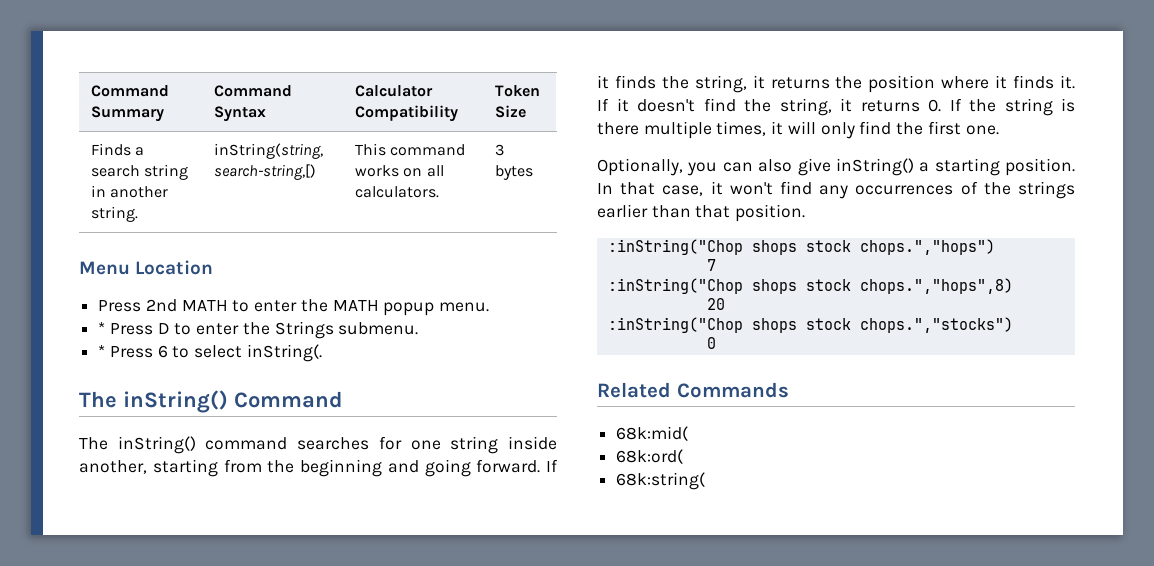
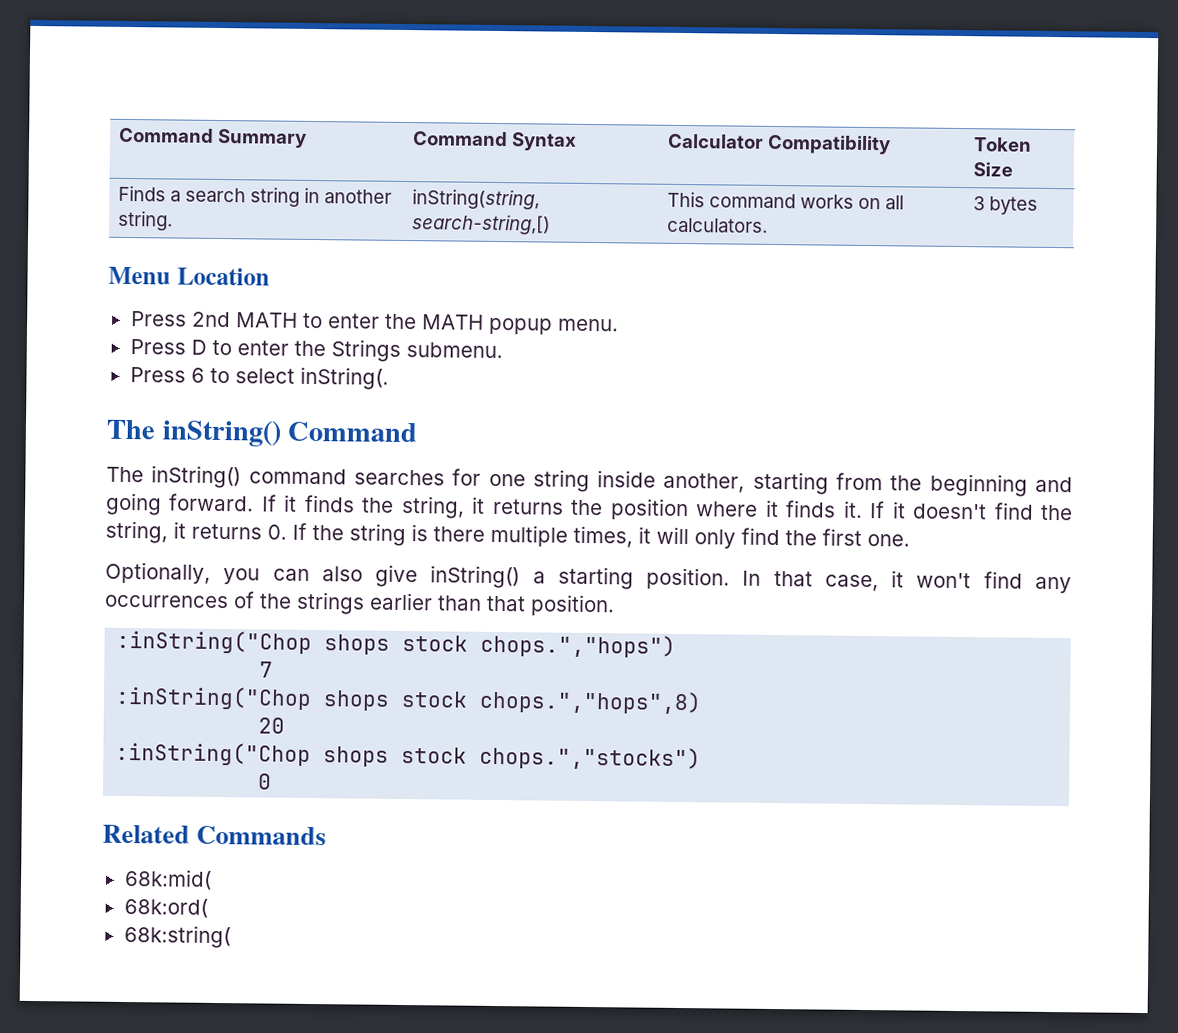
[98,322,106,334] * -> (619, 325) none
[98,345,106,357] * -> (503, 350) none

